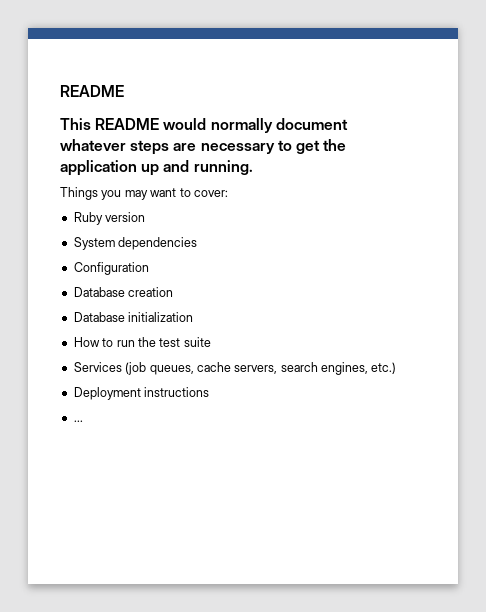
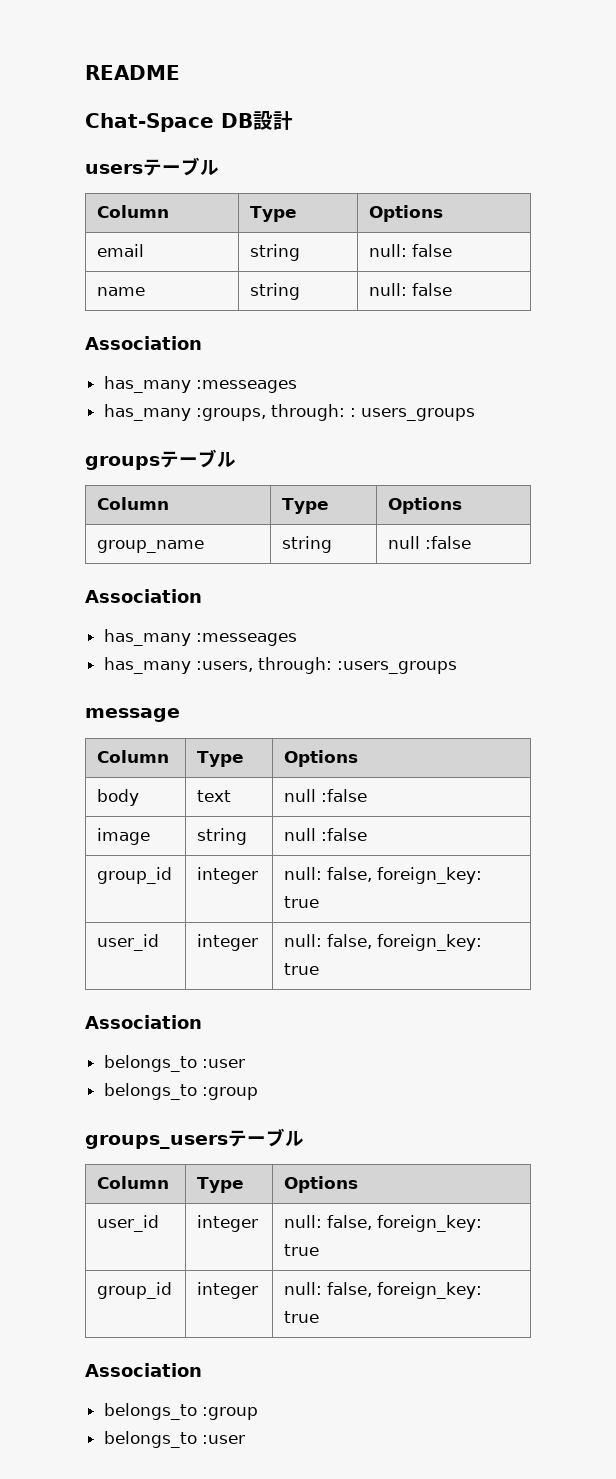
[60,118,348,133] [60,139,347,155] [60,160,253,176] [60,187,228,200] [73,212,146,225] [73,237,198,250] [73,262,149,275] [73,287,174,297] [73,312,194,322] [73,337,211,347] [73,362,397,375] [73,387,210,400] [73,420,83,422] This README would normally document whatever steps are necessary to get the application up and running. // Things you may want to cover: // Ruby version // System dependencies // Configuration // Database creation // Database initialization // How to run the test suite // Services (job queues, cache servers, search engines, etc.) // Deployment instructions // ... -> [85,110,293,132] [85,157,219,176] [97,205,170,218] [250,206,298,222] [369,205,444,222] [97,244,145,257] [250,244,301,261] [369,244,453,257] [97,287,146,296] [250,283,301,300] [369,283,453,296] [85,336,202,350] [103,376,297,393] [103,404,475,421] [85,449,236,470] [97,497,170,510] [282,498,330,514] [388,497,463,514] [97,540,205,553] [282,536,333,553] [388,536,472,549] [85,589,202,603] [103,629,297,646] [103,657,457,674] [85,708,180,722] [97,750,170,763] [197,751,245,767] [284,750,359,767] [97,789,140,806] [197,790,232,802] [284,789,368,802] [97,828,151,845] [197,828,248,845] [284,828,368,841] [97,867,173,884] [197,867,259,884] [284,867,483,884] [284,896,320,908] [97,934,160,951] [197,934,259,951] [284,934,483,951] [284,963,320,975] [85,1015,202,1029] [103,1055,245,1072] [103,1083,258,1100] [85,1128,304,1149] [97,1176,170,1189] [197,1177,245,1193] [284,1176,359,1193] [97,1215,160,1232] [197,1215,259,1232] [284,1215,483,1232] [284,1244,320,1256] [97,1282,173,1299] [197,1282,259,1299] [284,1282,483,1299] [284,1311,320,1323] [85,1363,202,1377] [103,1403,258,1420] [103,1431,245,1448] Chat-Space DB設計 // usersテーブル // Column | Type | Options // email | string | null: false // name | string | null: false // Association // has_many :messeages // has_many :groups, through: : users_groups // groupsテーブル // Column | Type | Options // group_name | string | null :false // Association // has_many :messeages // has_many :users, through: :users_groups // message // Column | Type | Options // body | text | null :false // image | string | null :false // group_id | integer | null: false, foreign_key: true // user_id | integer | null: false, foreign_key: true // Association // belongs_to :user // belongs_to :group // groups_usersテーブル // Column | Type | Options // user_id | integer | null: false, foreign_key: true // group_id | integer | null: false, foreign_key: true // Association // belongs_to :group // belongs_to :user

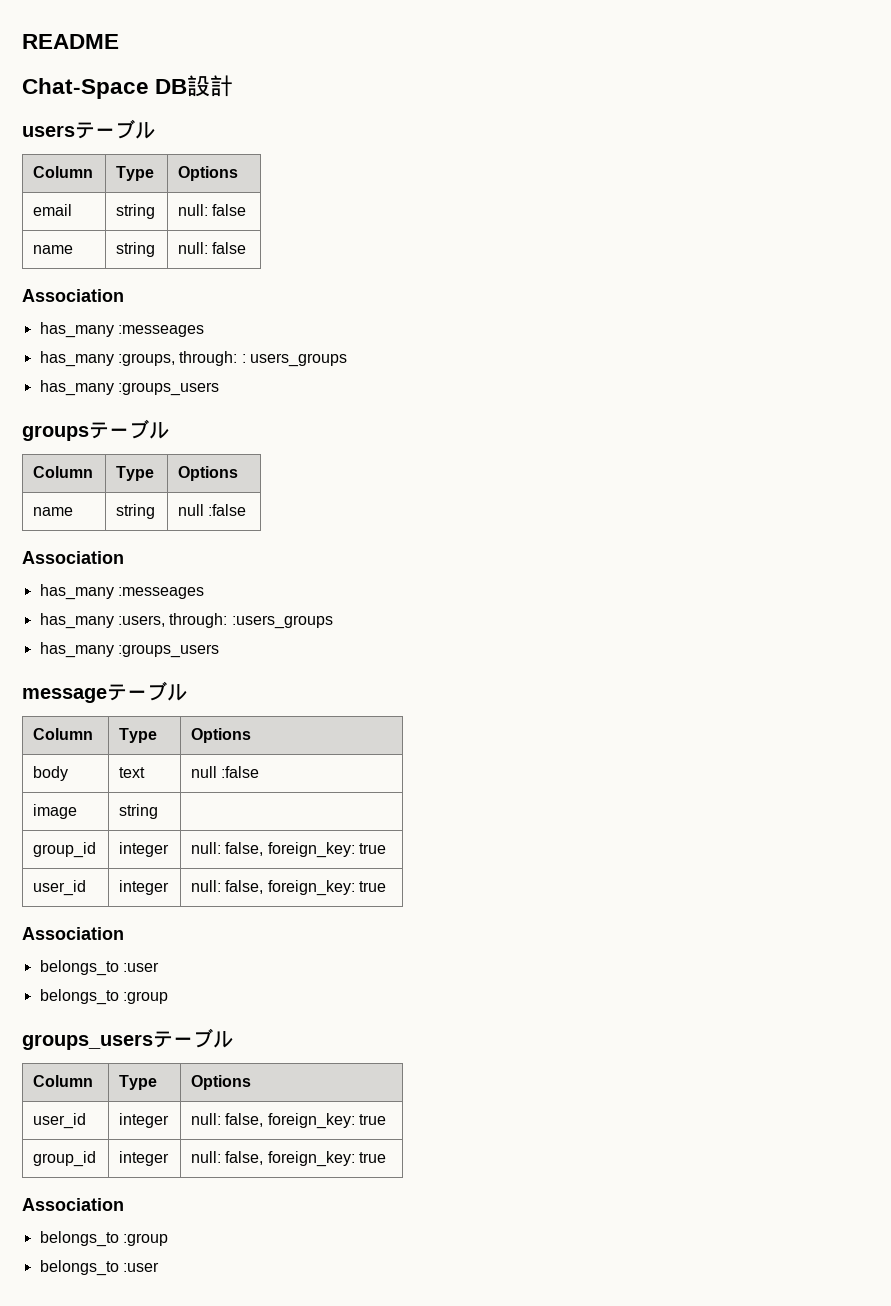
(475, 414) none -> [39,380,219,396] // has_many :groups_users
[97,540,205,553] group_name -> [33,507,74,516] name
(457, 667) none -> [39,642,219,658] // has_many :groups_users
(180, 715) none -> [107,681,187,701] テーブル
[284,828,368,841] null :false -> (159, 811) none

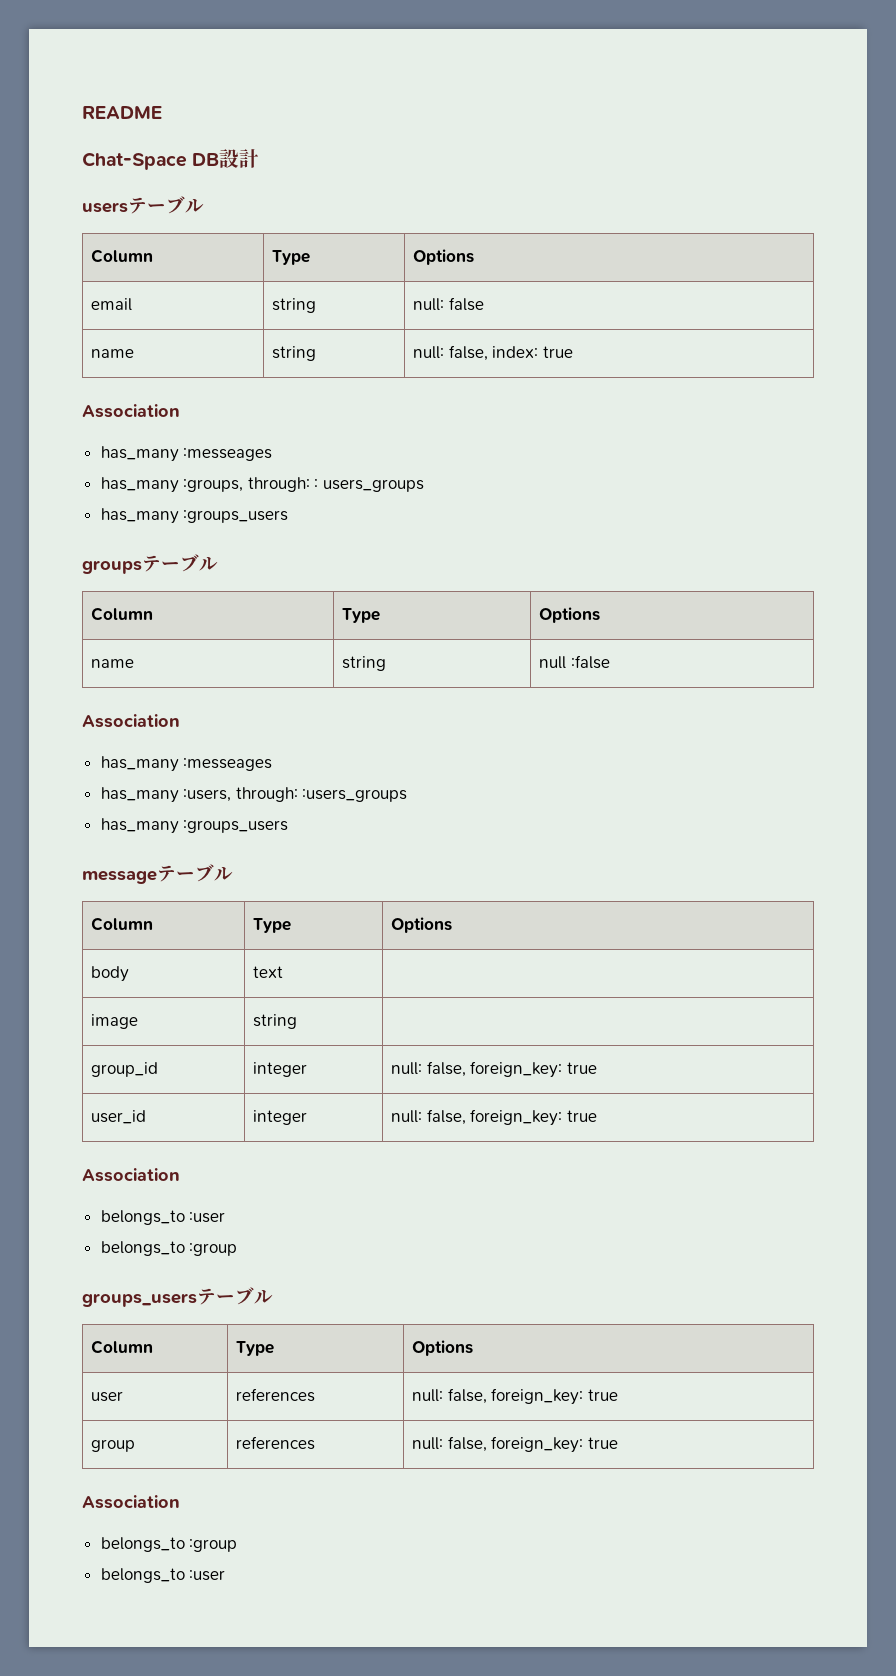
[212,242,247,254] false -> [448,345,573,361] false, index: true
[191,766,260,778] null :false -> (284, 972) none
[33,1113,87,1129] [119,1113,170,1128] [191,1113,387,1129] [33,1151,97,1167] [119,1151,170,1166] user_id | integer | null: false, foreign_key: true // group_id | integer -> [91,1391,124,1402] [236,1388,316,1402] [412,1388,618,1405] [91,1439,136,1452] [236,1436,316,1450] user | references | null: false, foreign_key: true // group | references

